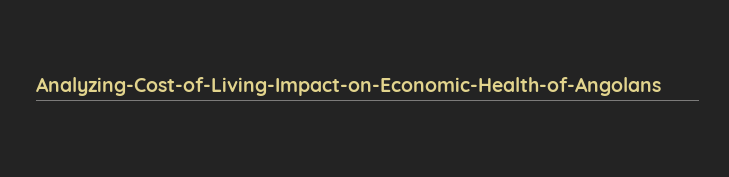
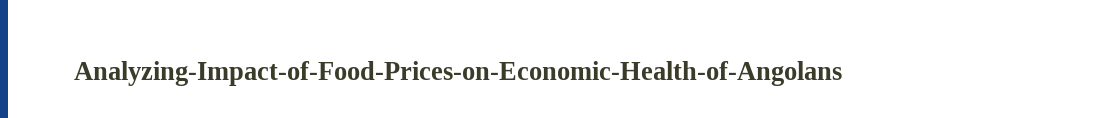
[36,77,661,96] Analyzing-Cost-of-Living-Impact-on-Economic-Health-of-Angolans -> [74,61,842,86] Analyzing-Impact-of-Food-Prices-on-Economic-Health-of-Angolans

